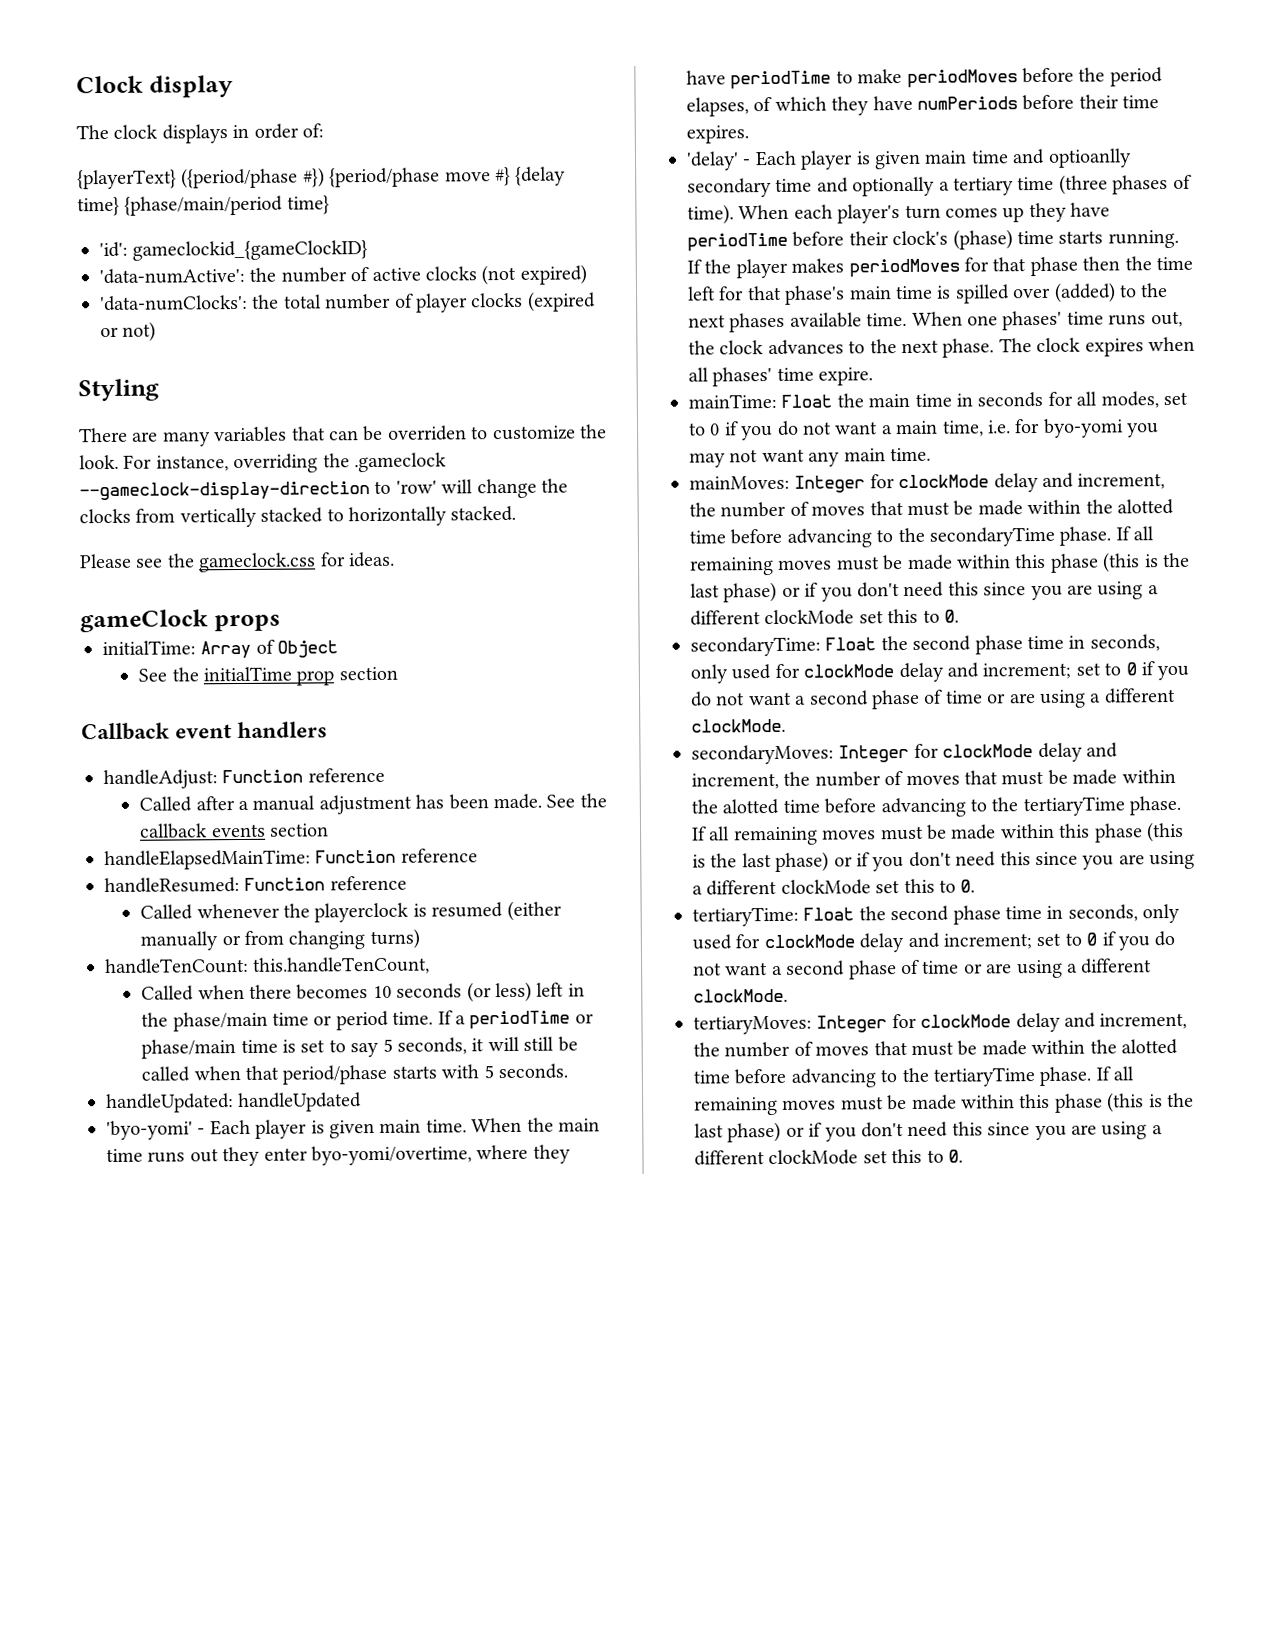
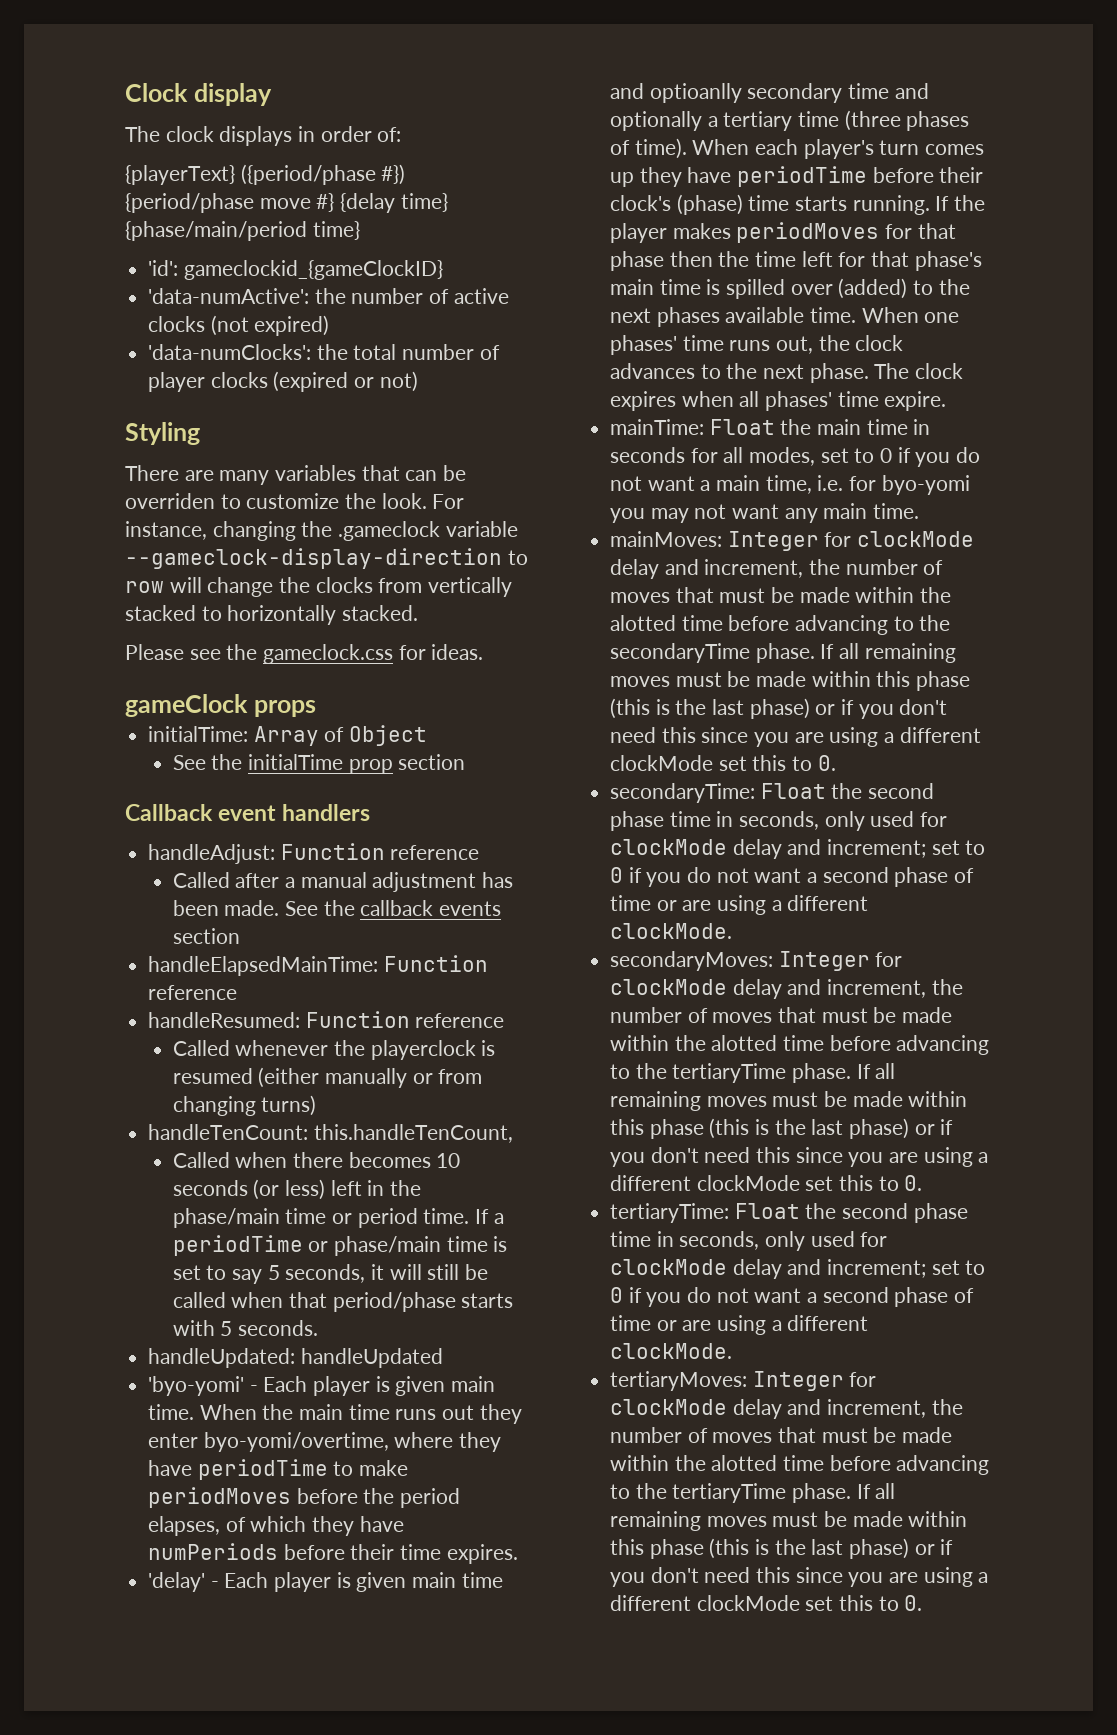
[233,453,319,474] overriding -> [212,521,296,541] changing
(447, 462) none -> [445,521,518,537] variable
[395,480,437,494] 'row' -> [125,581,164,593] row

